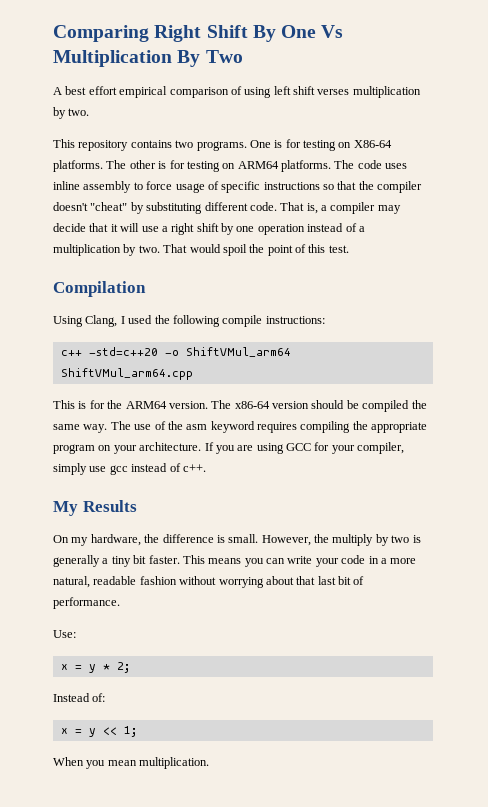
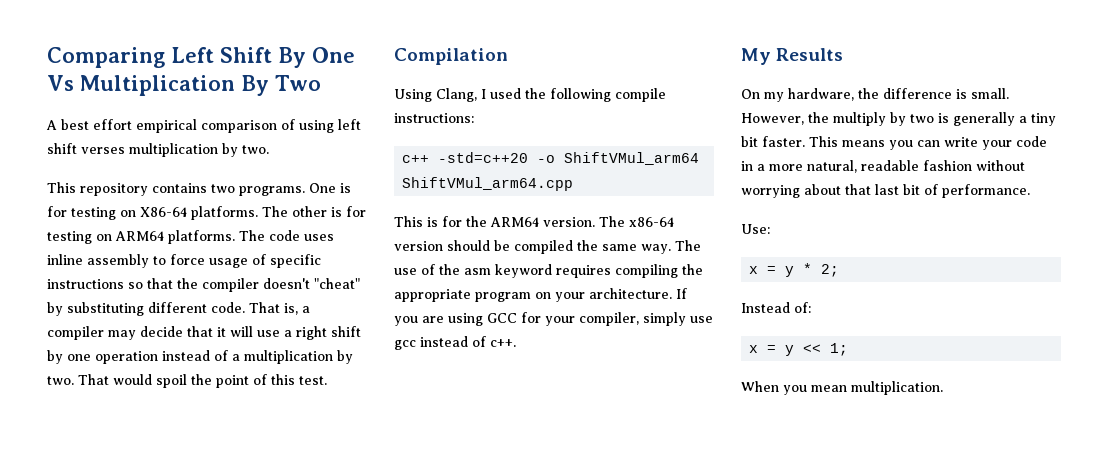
[154,25,202,42] Right -> [171,47,214,63] Left

